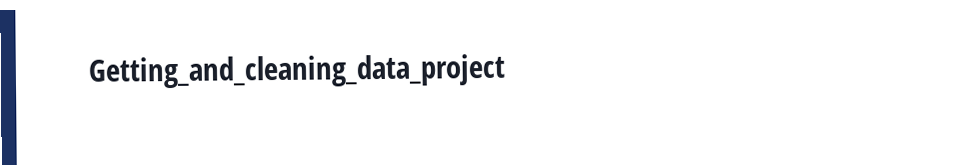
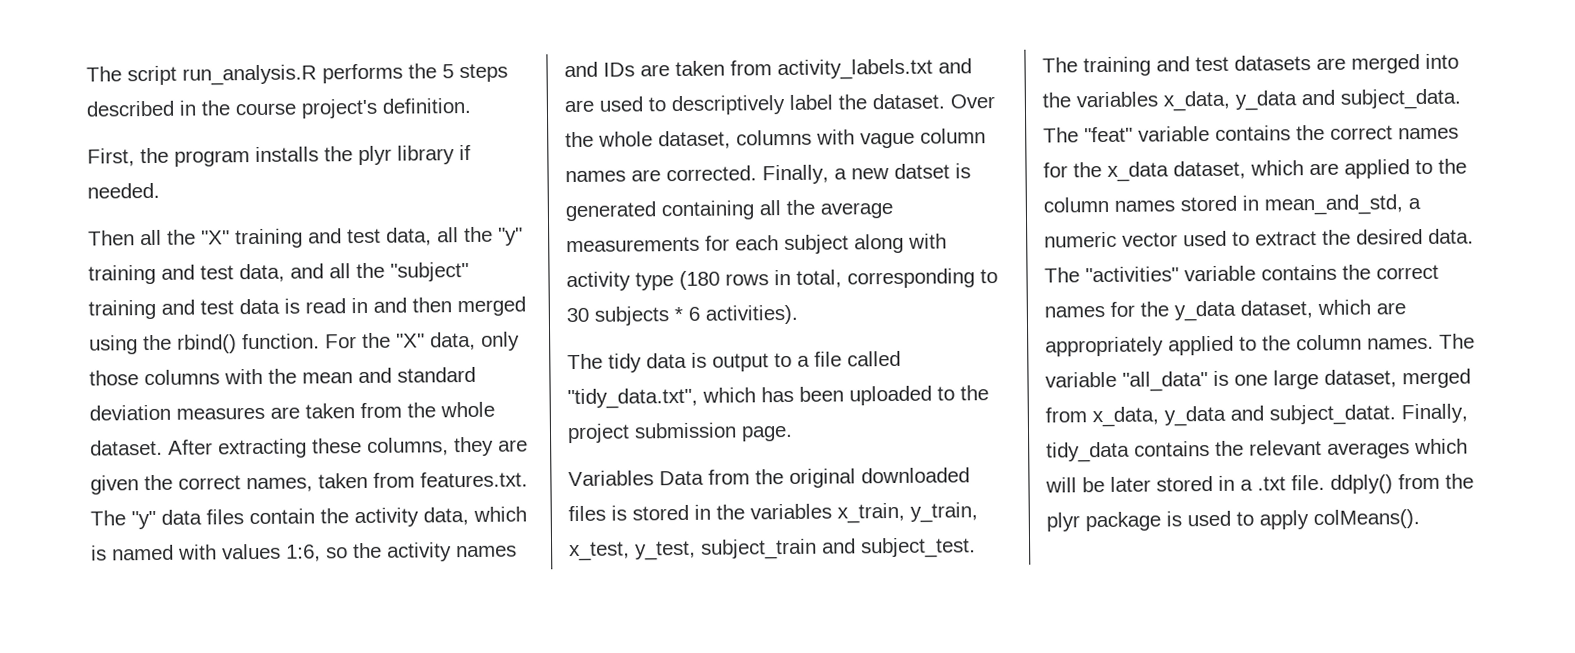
[88,53,506,89] Getting_and_cleaning_data_project -> [86,63,508,86] [86,97,471,119] [87,144,471,167] [87,182,160,199] [88,226,523,249] [88,262,469,285] [88,296,526,320] [89,331,520,355] [89,366,476,386] [89,401,495,421] [90,436,528,459] [90,471,528,495] [90,506,527,530] [91,542,517,562] [564,58,972,81] [564,93,995,116] [565,128,986,150] [565,163,971,185] [565,199,893,222] [566,233,947,255] [566,268,998,292] [566,304,798,326] [567,350,901,373] [567,385,989,410] [567,422,793,444] [568,467,970,488] [568,502,978,524] [569,537,976,562] [1042,53,1459,77] [1042,88,1461,112] [1043,124,1459,143] [1043,158,1467,182] [1043,194,1421,216] [1044,228,1474,248] [1044,264,1439,283] [1044,299,1406,322] [1045,333,1475,357] [1045,368,1471,392] [1045,403,1468,428] [1046,438,1468,463] [1045,473,1474,494] [1046,509,1420,532] The script run_analysis.R performs the 5 steps described in the course project's definition. // First, the program installs the plyr library if needed. // Then all the "X" training and test data, all the "y" training and test data, and all the "subject" training and test data is read in and then merged using the rbind() function. For the "X" data, only those columns with the mean and standard deviation measures are taken from the whole dataset. After extracting these columns, they are given the correct names, taken from features.txt. The "y" data files contain the activity data, which is named with values 1:6, so the activity names and IDs are taken from activity_labels.txt and are used to descriptively label the dataset. Over the whole dataset, columns with vague column names are corrected. Finally, a new datset is generated containing all the average measurements for each subject along with activity type (180 rows in total, corresponding to 30 subjects * 6 activities). // The tidy data is output to a file called "tidy_data.txt", which has been uploaded to the project submission page. // Variables Data from the original downloaded files is stored in the variables x_train, y_train, x_test, y_test, subject_train and subject_test. The training and test datasets are merged into the variables x_data, y_data and subject_data. The "feat" variable contains the correct names for the x_data dataset, which are applied to the column names stored in mean_and_std, a numeric vector used to extract the desired data. The "activities" variable contains the correct names for the y_data dataset, which are appropriately applied to the column names. The variable "all_data" is one large dataset, merged from x_data, y_data and subject_datat. Finally, tidy_data contains the relevant averages which will be later stored in a .txt file. ddply() from the plyr package is used to apply colMeans().

